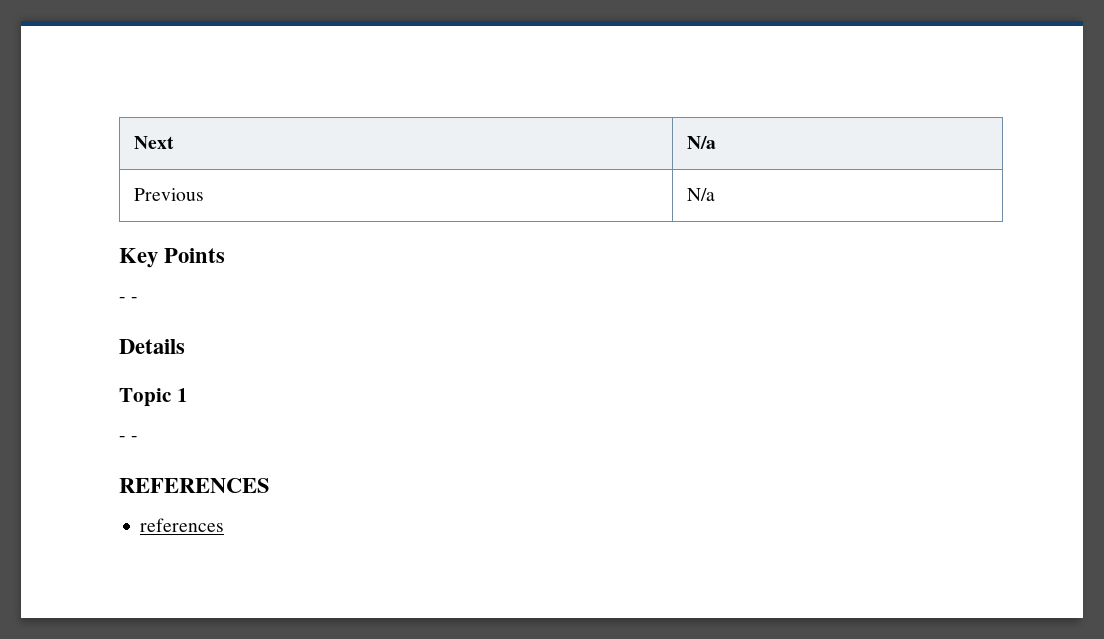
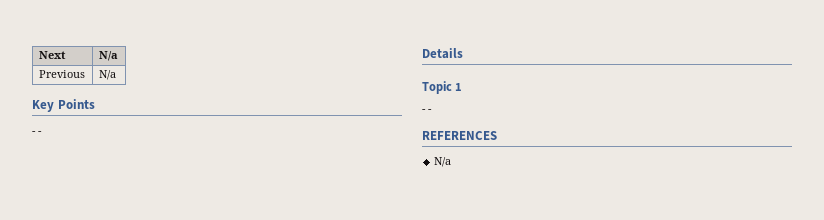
[140,518,225,532] references -> [434,157,452,167] N/a

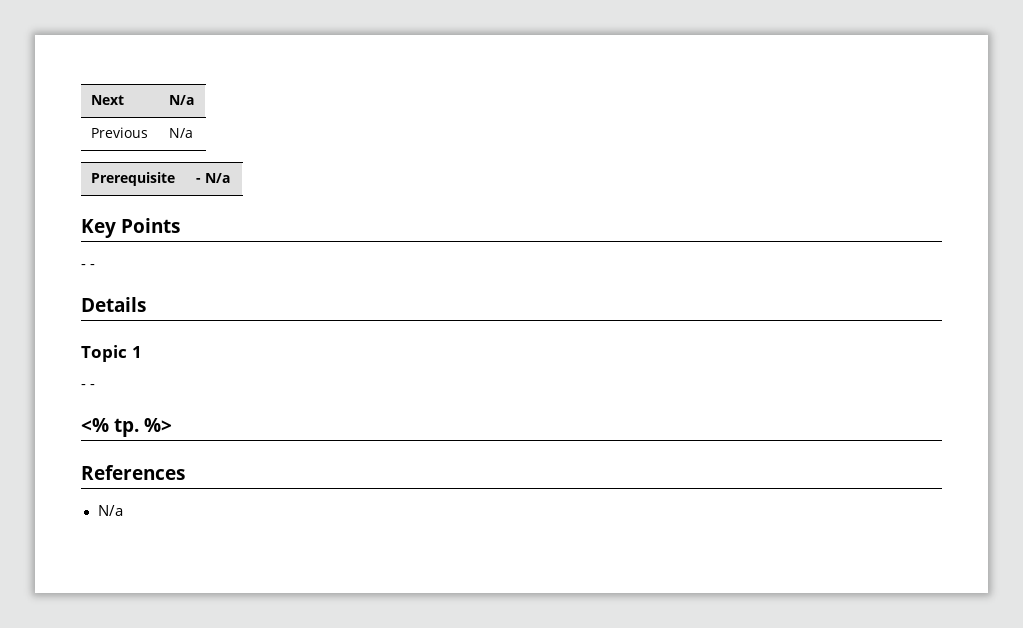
(116, 75) none -> [91,172,176,186] [196,173,231,183] // Prerequisite | - N/a
[422,131,497,140] REFERENCES -> [81,418,173,437] [81,465,185,480] <% tp. %> // References

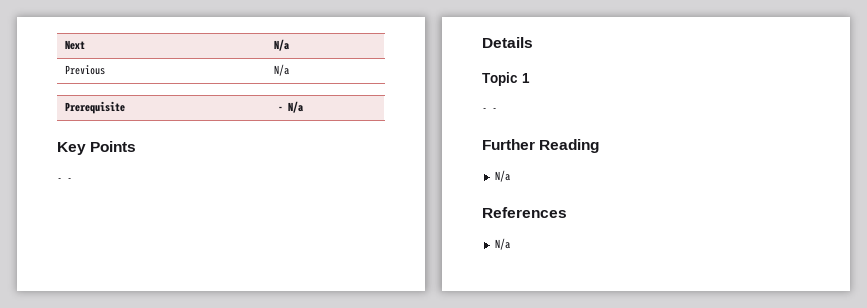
[81,418,173,437] <% tp. %> -> [482,139,600,153] [494,170,510,182] Further Reading // N/a

